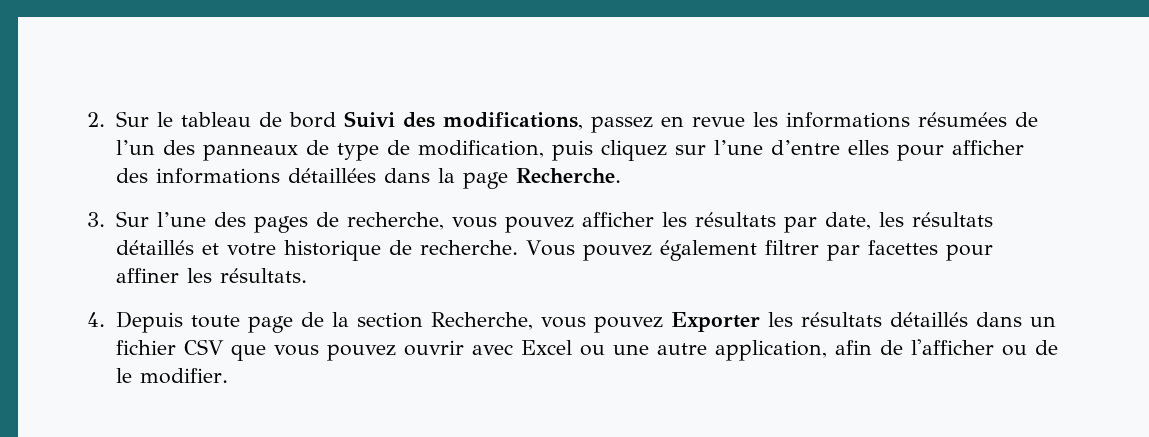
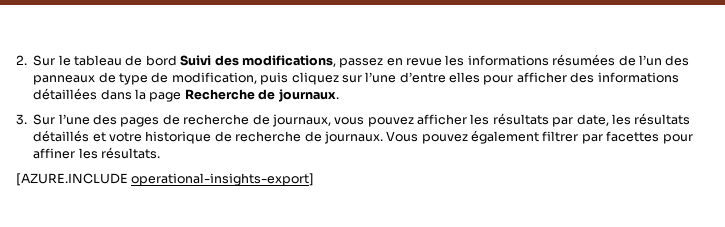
[516,168,622,183] Recherche. -> [184,89,339,102] Recherche de journaux.
[347,212,445,230] recherche, -> [183,114,331,127] recherche de journaux,
[420,240,519,255] recherche. -> [235,131,383,144] recherche de journaux.
[87,311,1057,333] [116,339,1059,361] [116,368,229,384] 4. Depuis toute page de la section Recherche, vous pouvez Exporter les résultats détaillés dans un fichier CSV que vous pouvez ouvrir avec Excel ou une autre application, afin de l'afficher ou de le modifier. -> [16,173,315,186] [AZURE.INCLUDE operational-insights-export]

